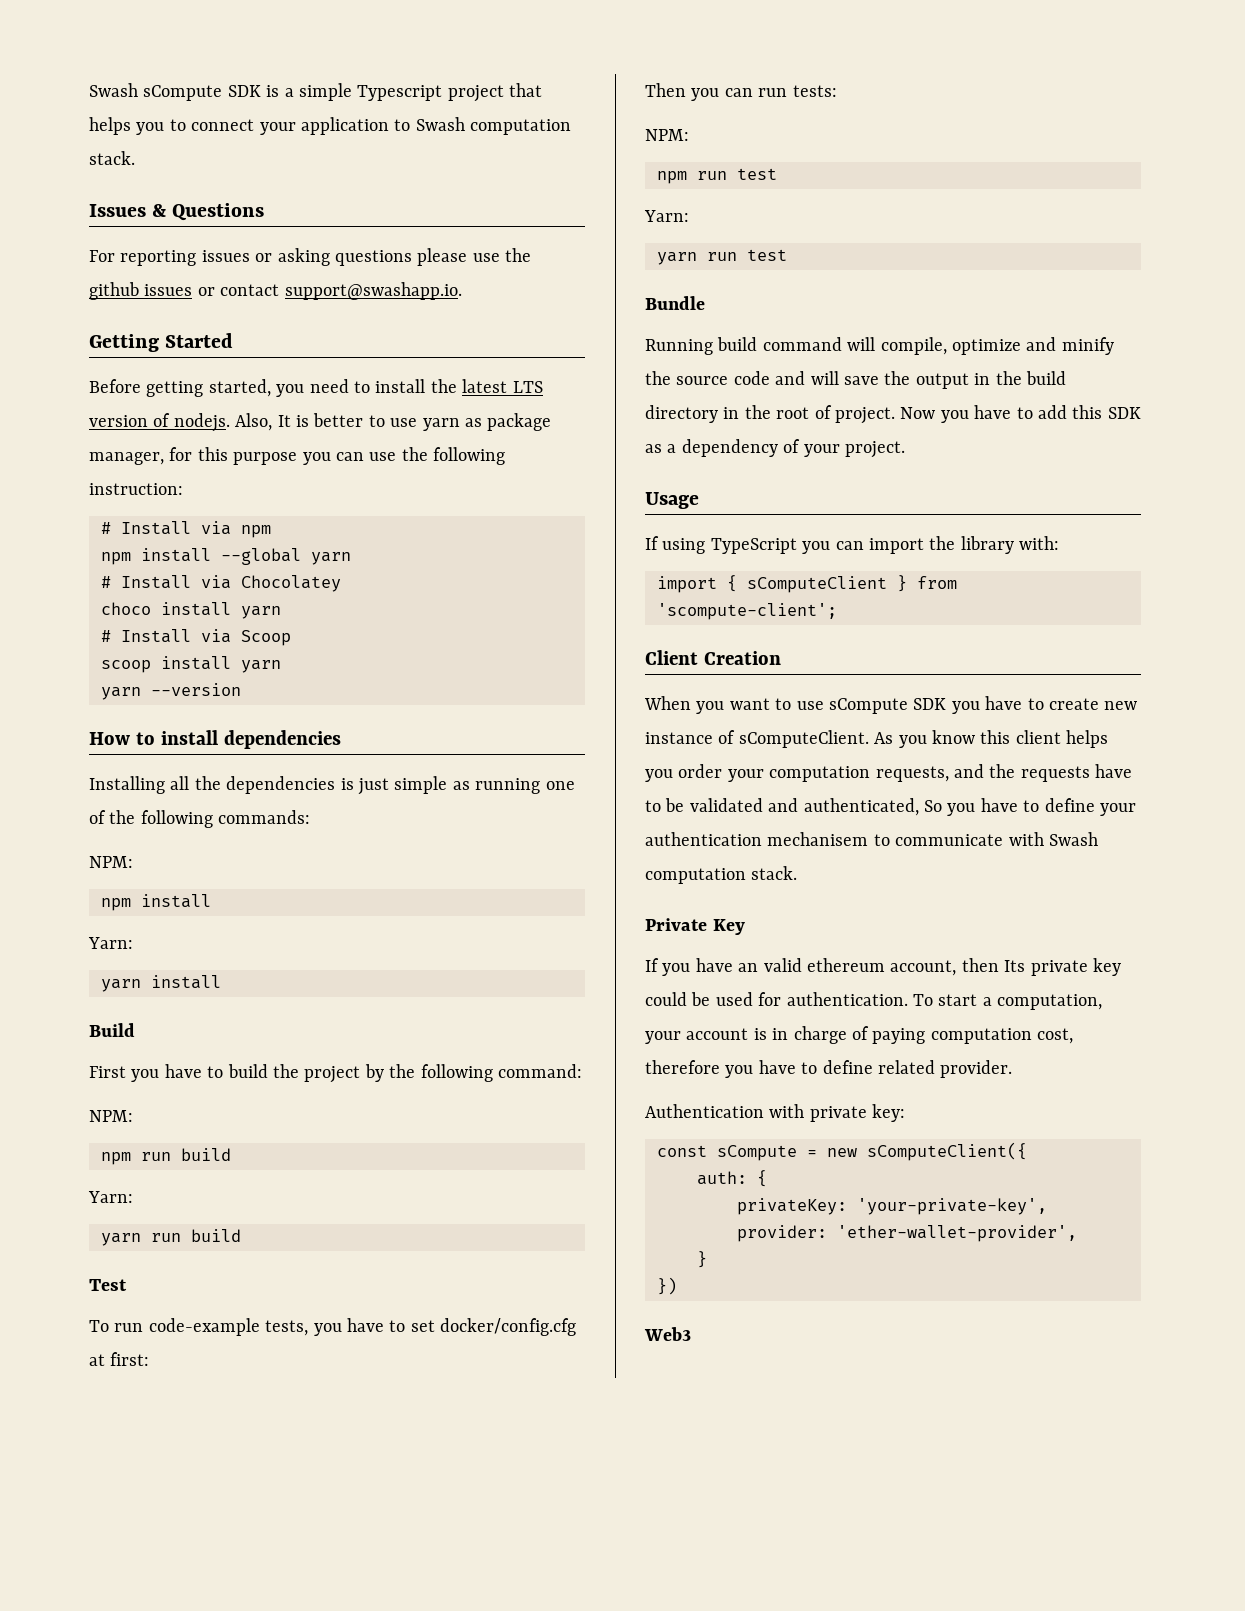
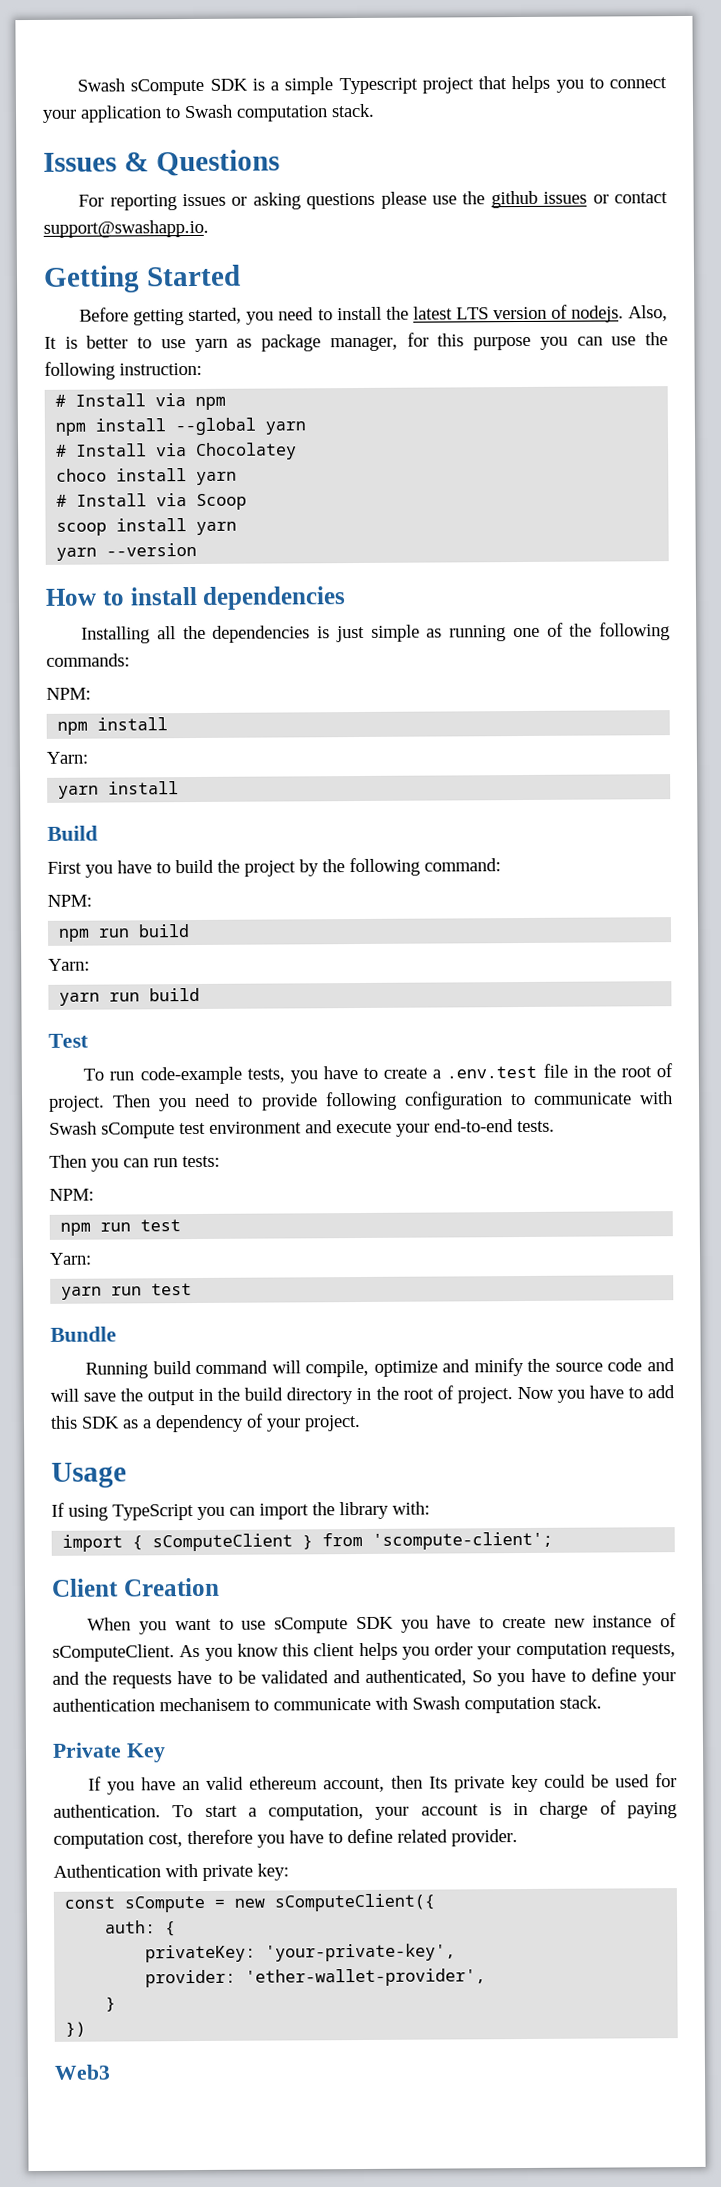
[410,1318,577,1336] [89,1352,150,1366] set docker/config.cfg at first: -> [383,1063,674,1079] [49,1091,674,1112] [49,1119,555,1139] create a .env.test file in the root of project. Then you need to provide following configuration to communicate with Swash sCompute test environment and execute your end-to-end tests.

